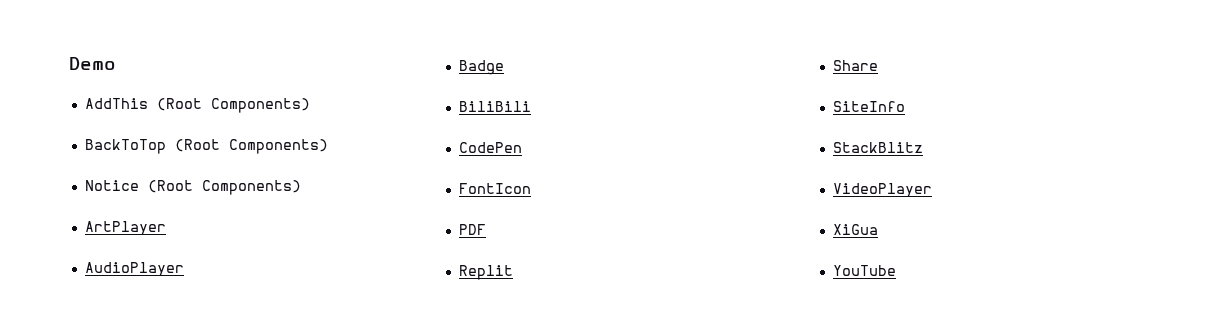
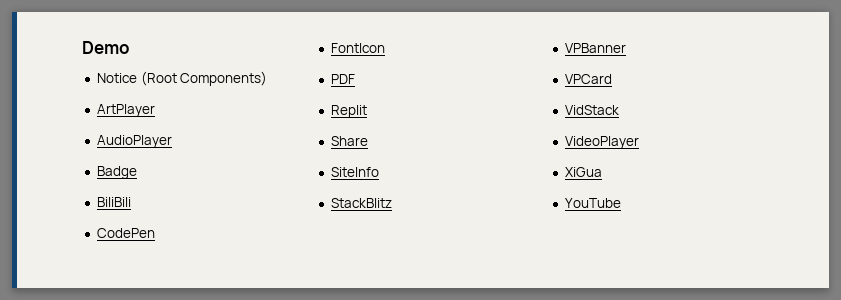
[84,98,310,113] [84,139,328,154] // AddThis (Root Components) // BackToTop (Root Components) -> (130, 47) none
(923, 147) none -> [564,43,626,53] [564,74,612,84] [564,105,619,115] // VPBanner // VPCard // VidStack

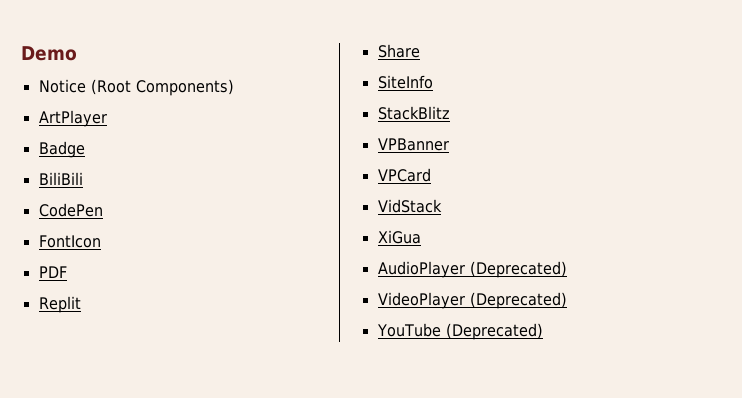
[96,135,172,148] // AudioPlayer -> (107, 118) none
[564,136,639,149] // VideoPlayer -> (442, 206) none
(602, 172) none -> [377,261,567,278] [377,292,567,309] // AudioPlayer (Deprecated) // VideoPlayer (Deprecated)
(621, 203) none -> [445,323,543,340] (Deprecated)

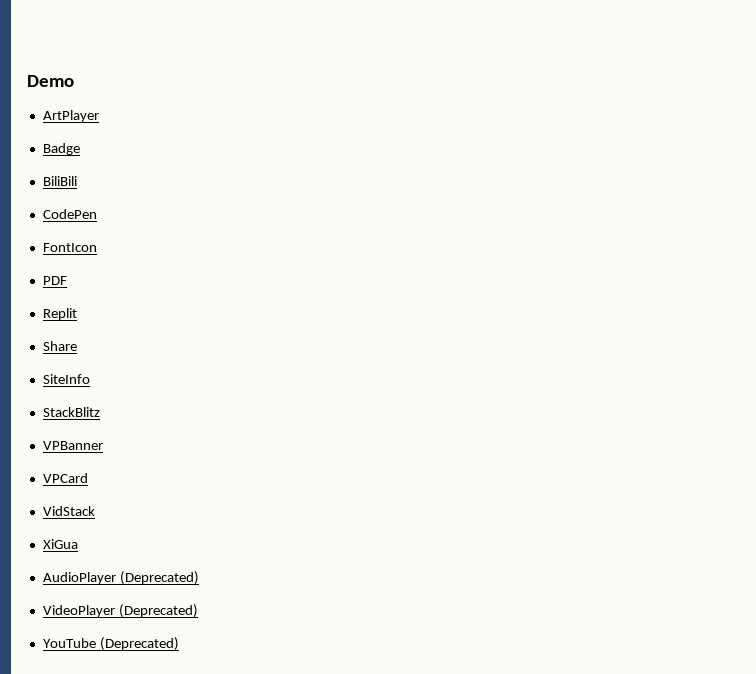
[38,79,234,96] // Notice (Root Components) -> (74, 81) none

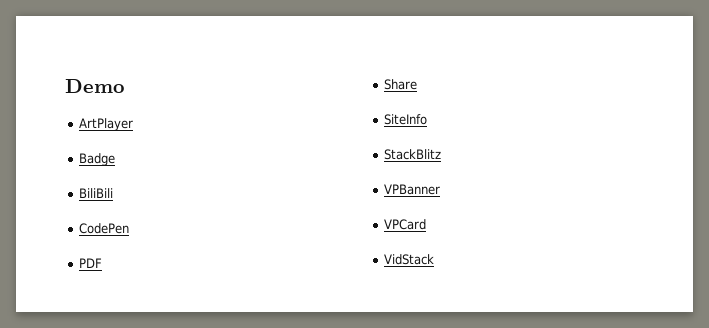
[42,243,97,252] // FontIcon -> (130, 228) none
[42,308,77,320] // Replit -> (103, 263) none
[42,539,78,549] [42,571,199,585] [42,604,198,618] [42,637,179,651] // XiGua // AudioPlayer (Deprecated) // VideoPlayer (Deprecated) // YouTube (Deprecated) -> (435, 259) none

